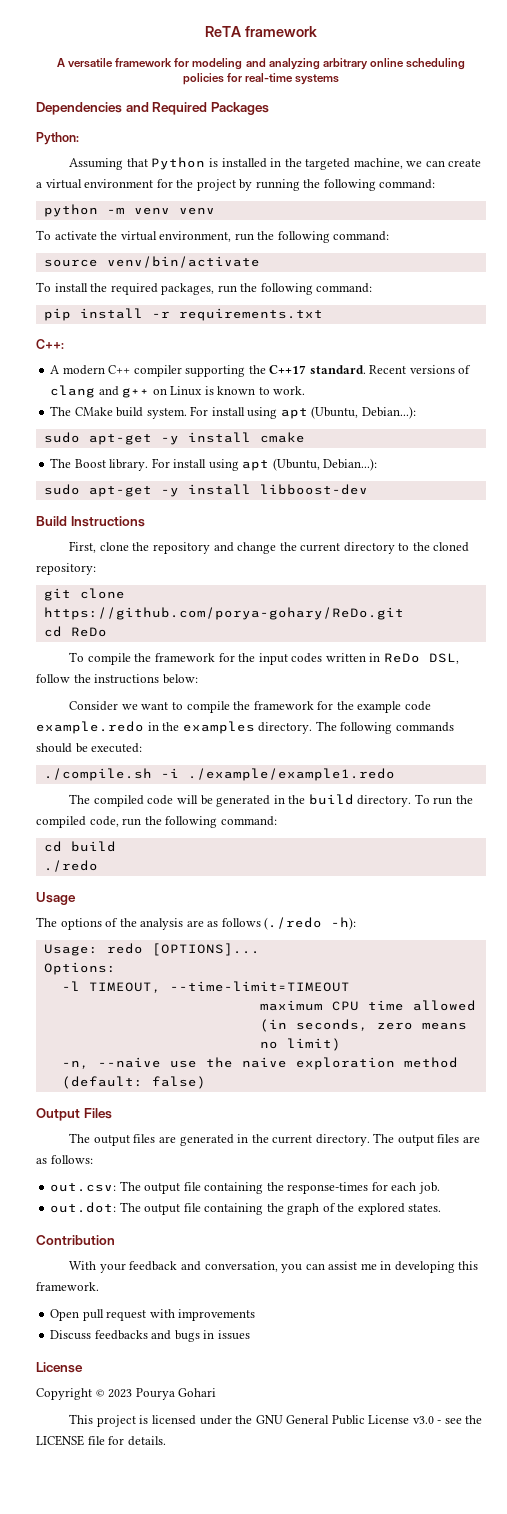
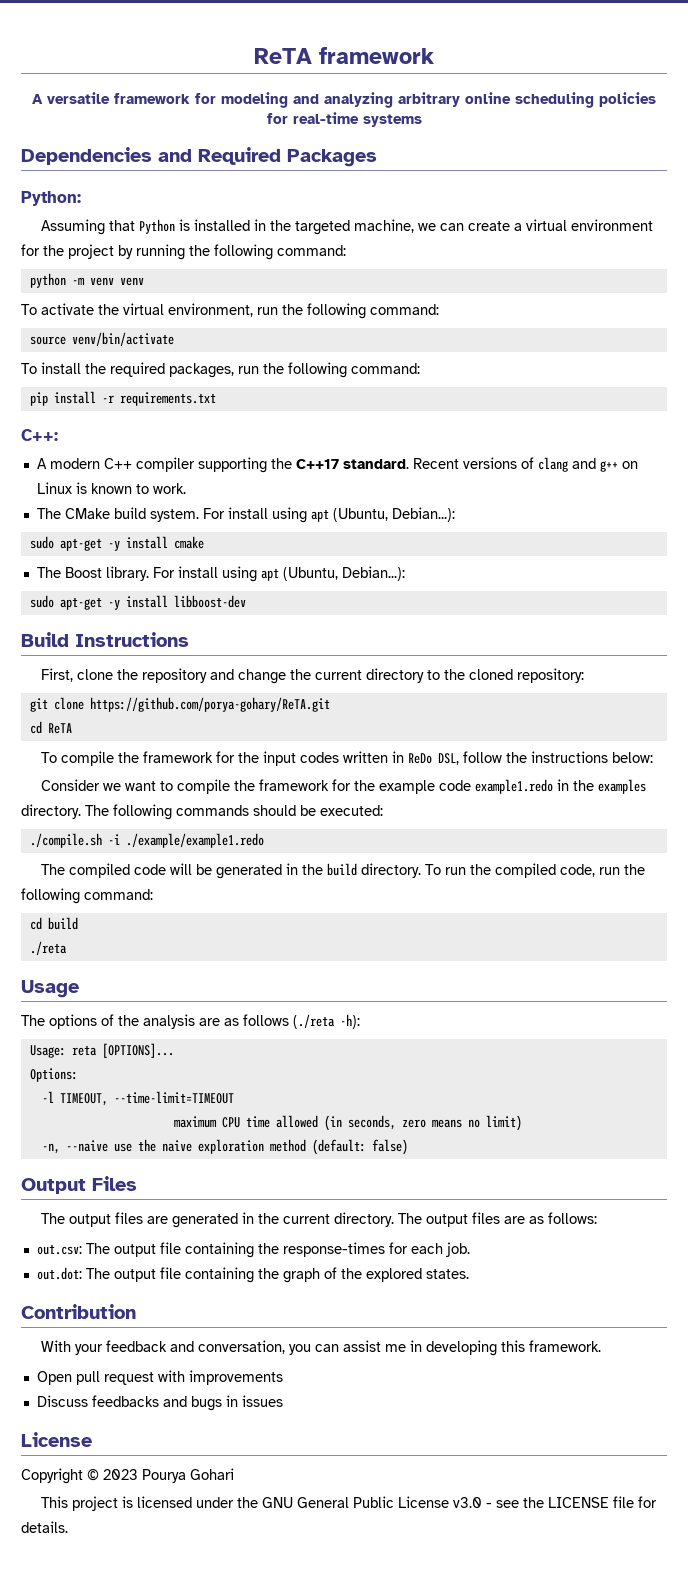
[43,607,404,620] [43,626,107,637] https://github.com/porya-gohary/ReDo.git // cd ReDo -> [89,697,330,712] [29,721,72,734] https://github.com/porya-gohary/ReTA.git // cd ReTA
[36,721,144,734] example.redo -> [474,779,553,794] example1.redo
[43,860,98,872] ./redo -> [29,941,67,955] ./reta
[264,917,323,930] (./redo -> [293,1014,335,1029] (./reta
[106,943,143,954] redo -> [71,1045,97,1056] reta

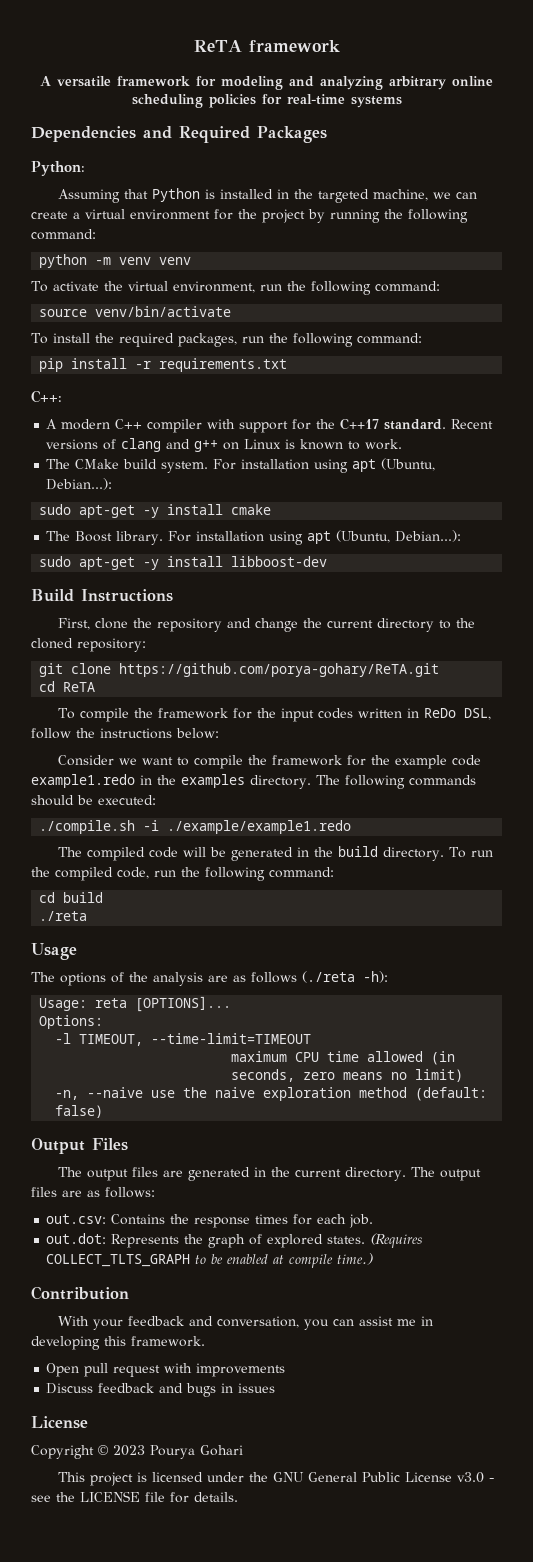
[197,457,267,473] supporting -> [207,419,312,433] with support for
[227,507,268,519] install -> [241,459,310,470] installation
[177,566,218,578] install -> [196,531,265,542] installation
[85,1242,385,1258] The output file containing the response-times -> [111,1214,289,1228] Contains the response times
[85,1267,254,1283] The output file containing -> [111,1234,180,1248] Represents
[340,1268,362,1279] the -> (263, 1239) none
(469, 1274) none -> [370,1233,423,1248] [46,1253,374,1268] (Requires COLLECT_TLTS_GRAPH to be enabled at compile time.)
[91,1395,159,1407] feedbacks -> [98,1383,155,1393] feedback

